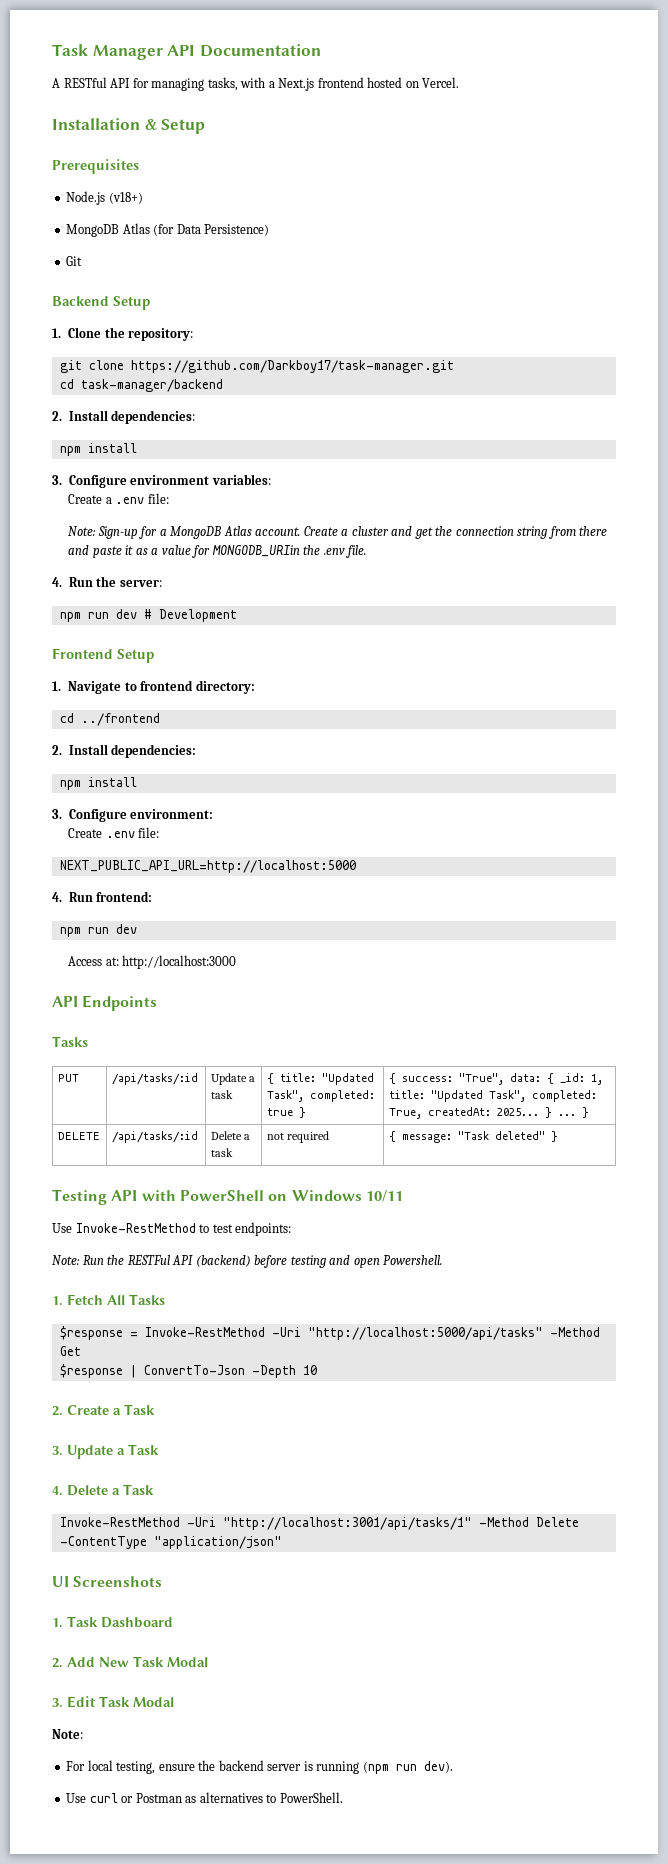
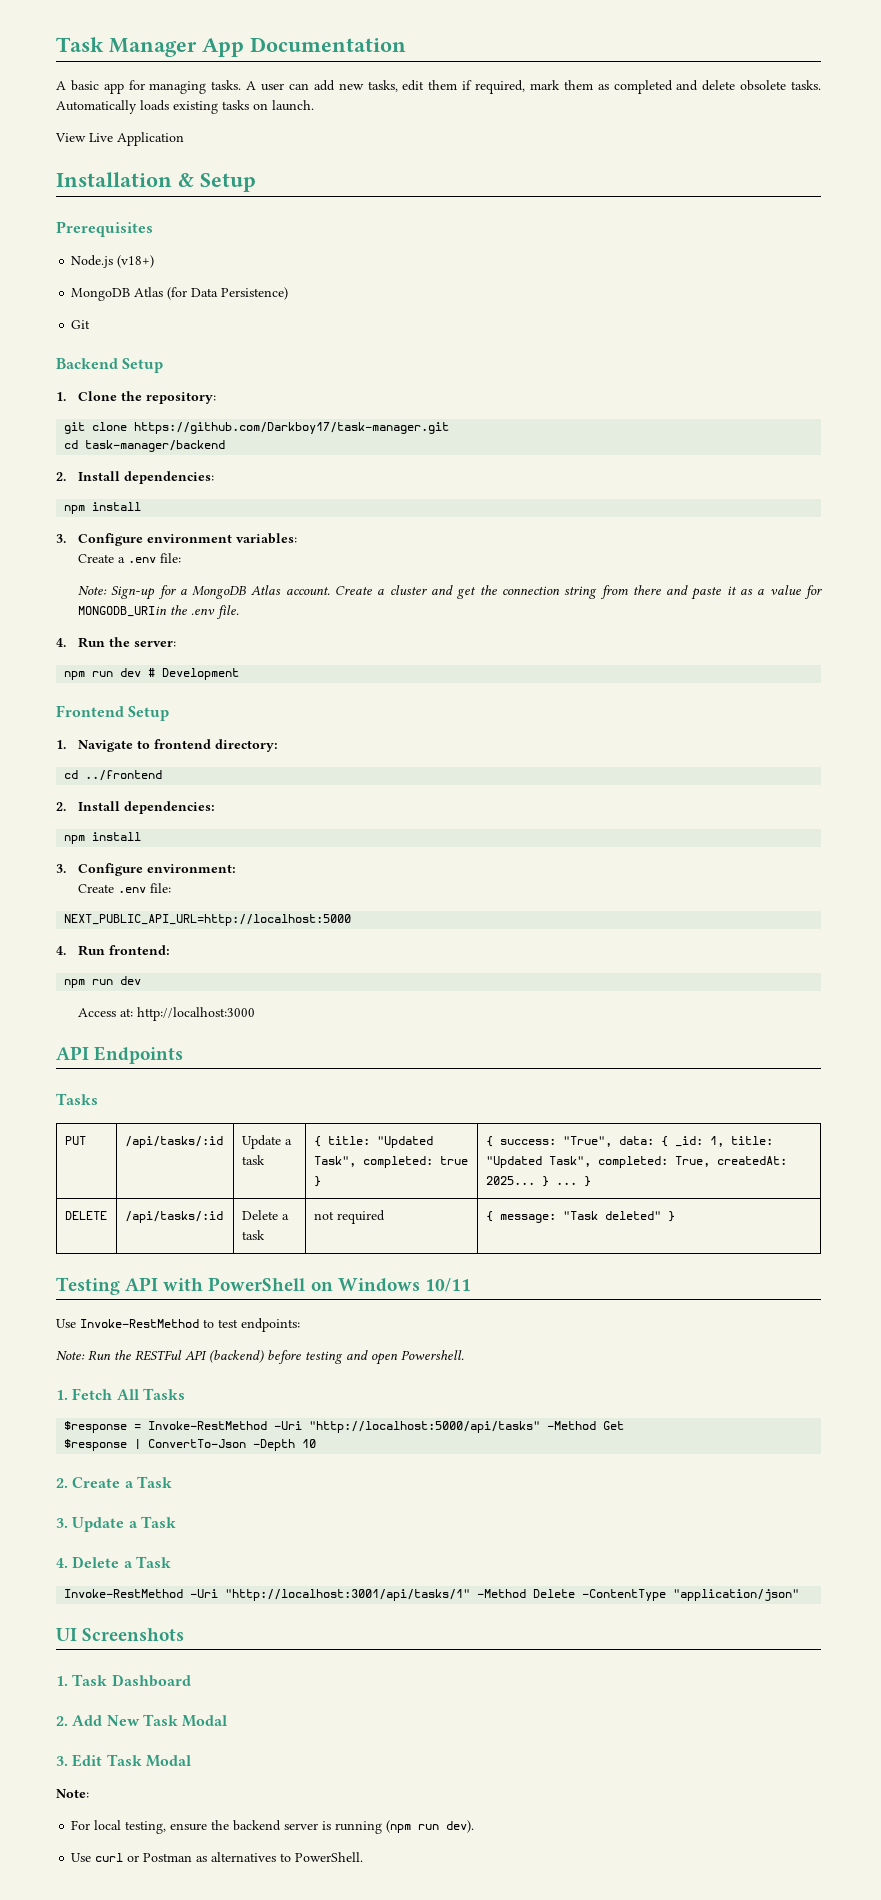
[167,45,196,56] API -> [202,38,244,57] App
[63,77,460,91] RESTful API for managing tasks, with a Next.js frontend hosted on Vercel. -> [70,80,821,94] [56,100,314,114] [55,132,184,146] basic app for managing tasks. A user can add new tasks, edit them if required, mark them as completed and delete obsolete tasks. Automatically loads existing tasks on launch. // View Live Application

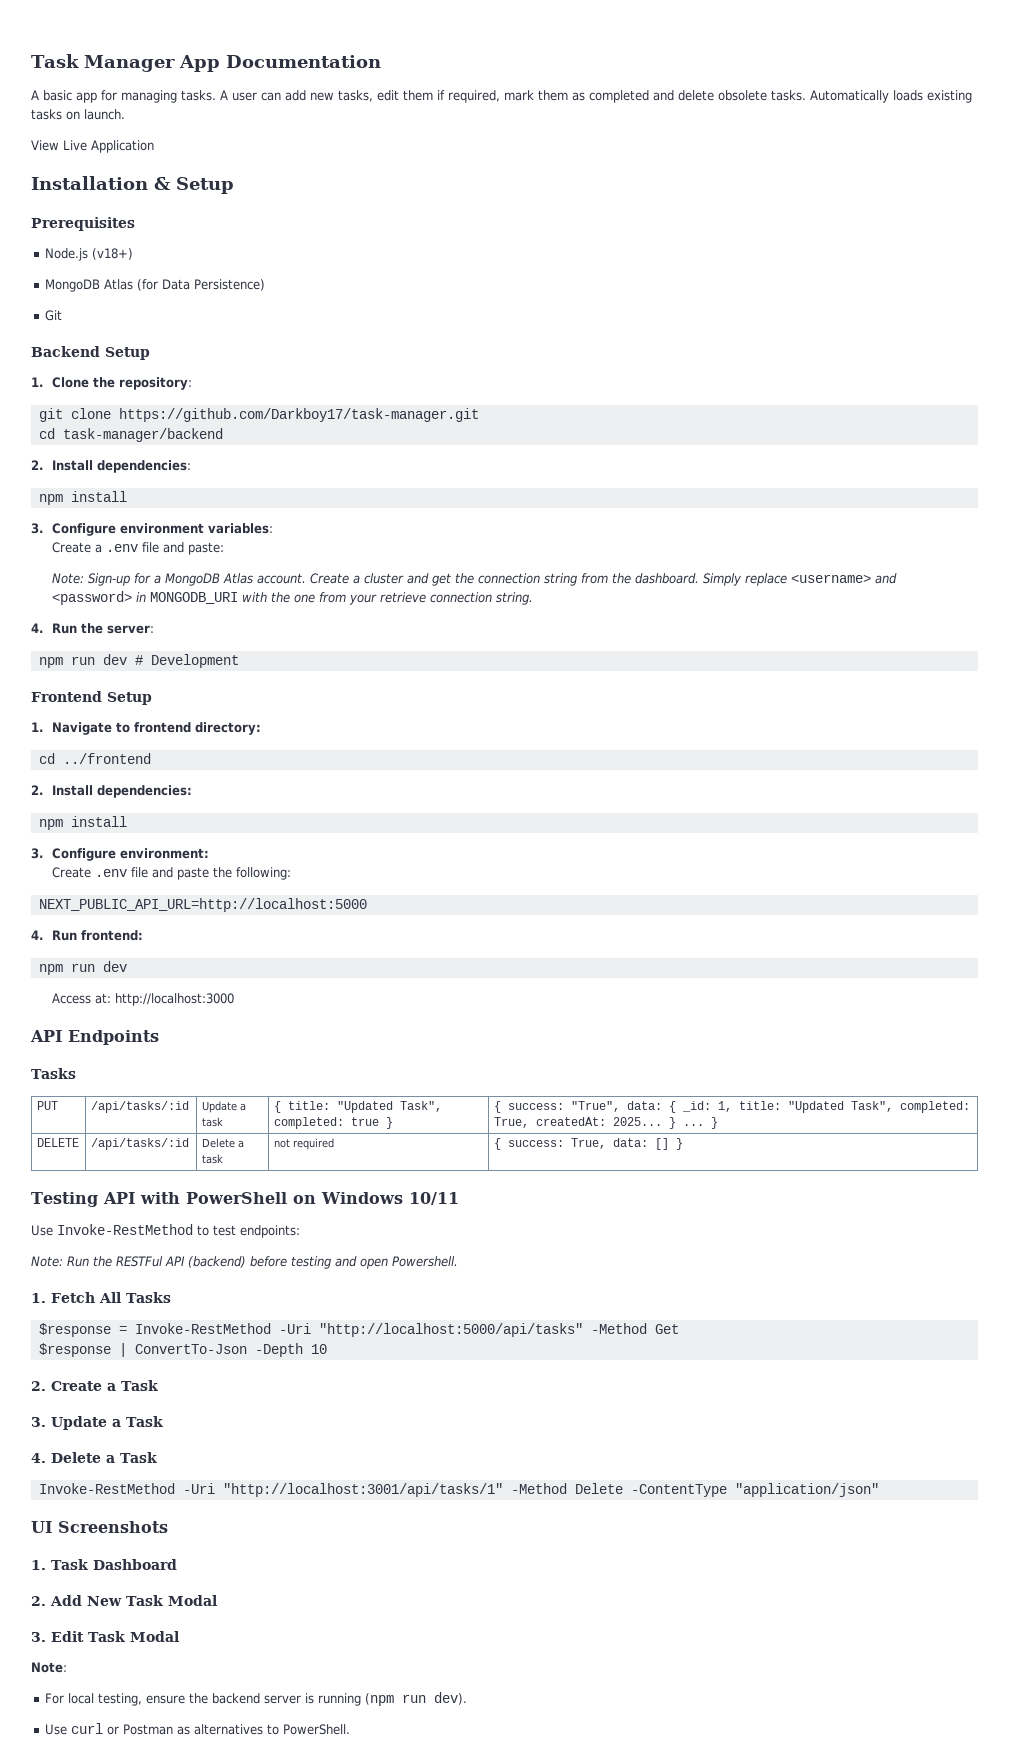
[159,553,181,563] file: -> [142,542,225,555] file and paste:
[632,585,822,600] [77,605,239,619] there and paste it as a value for MONGODB_URIin the .env file. -> [612,573,898,586] [52,591,534,605] the dashboard. Simply replace <username> and <password> in MONGODB_URI with the one from your retrieve connection string.
[149,883,171,893] file: -> [131,867,292,880] file and paste the following:
[499,1211,661,1223] message: "Task deleted" -> [507,1138,669,1150] success: True, data: []

